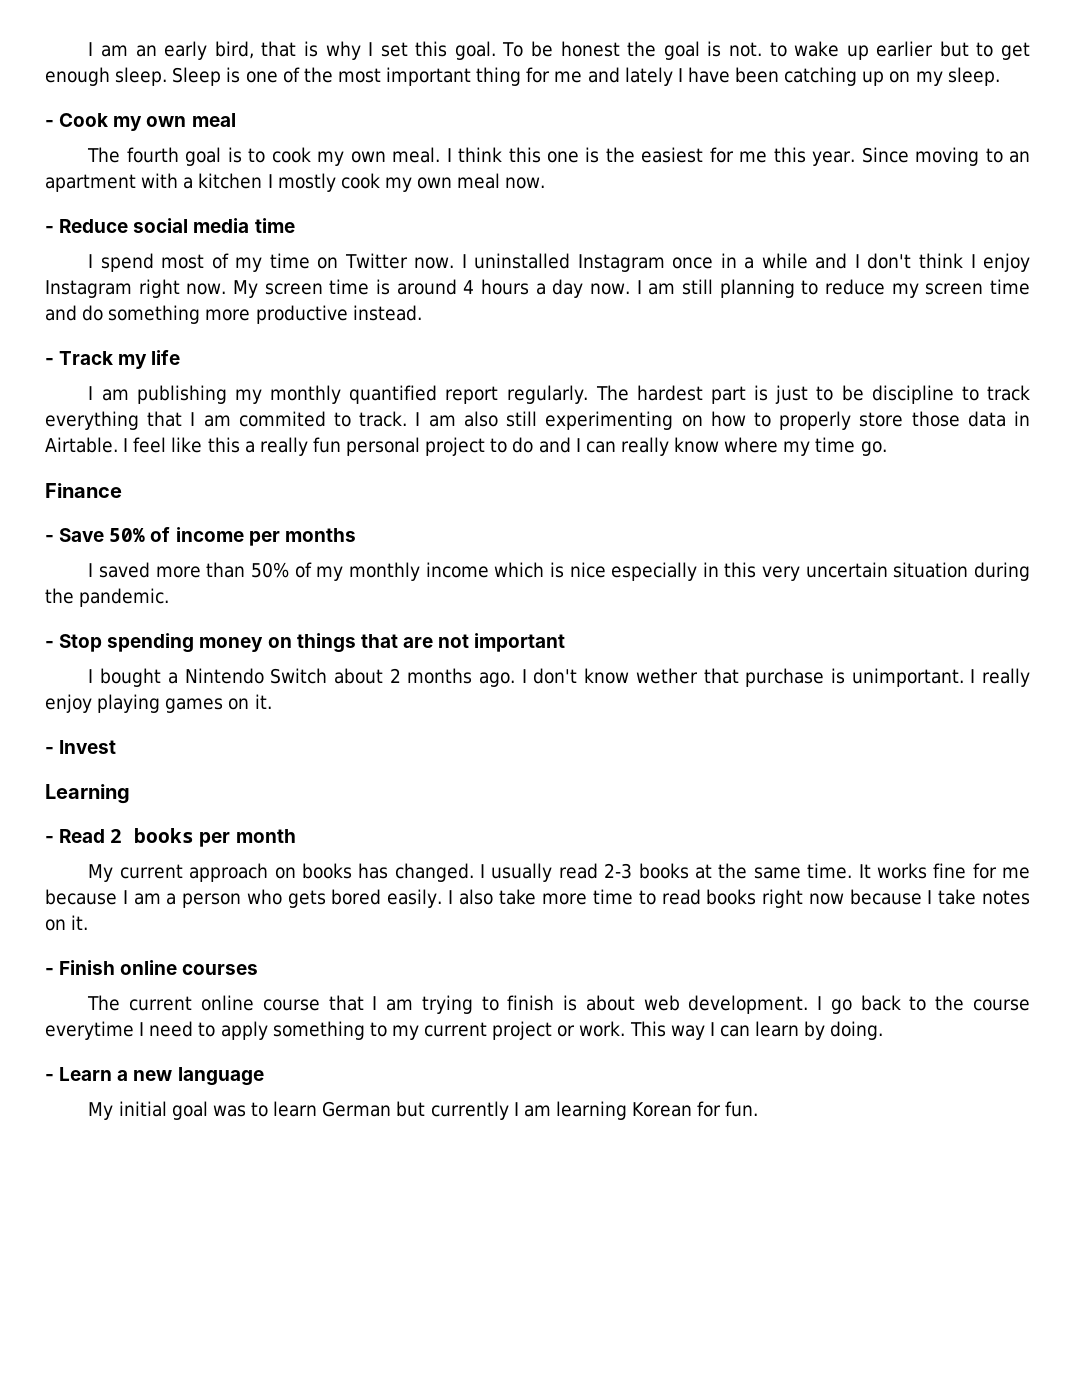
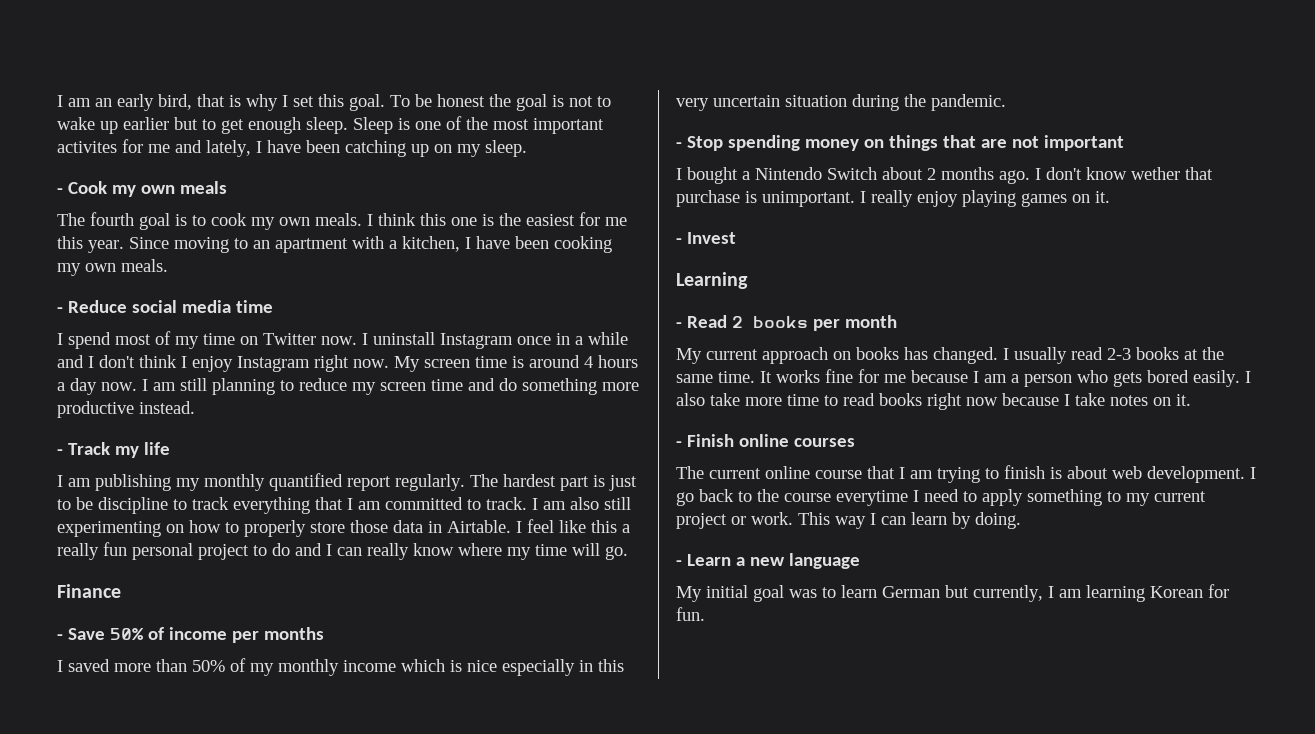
[728,42,762,57] not. -> [569,96,593,107] not
[476,67,522,86] thing -> [57,141,117,153] activites
[624,67,673,86] lately -> [206,140,251,157] lately,
[191,113,236,127] meal -> [179,181,227,194] meals
[392,147,441,163] meal. -> [315,213,362,226] meals.
[198,173,546,192] kitchen I mostly cook my own meal now. -> [402,236,612,253] [57,259,168,276] kitchen, I have been cooking my own meals.
[474,253,571,269] uninstalled -> [373,332,435,345] uninstall
[238,411,326,427] commited -> [385,497,463,510] committed
(856, 445) none -> [572,543,600,556] will
[430,1101,509,1120] currently -> [973,585,1043,602] currently,

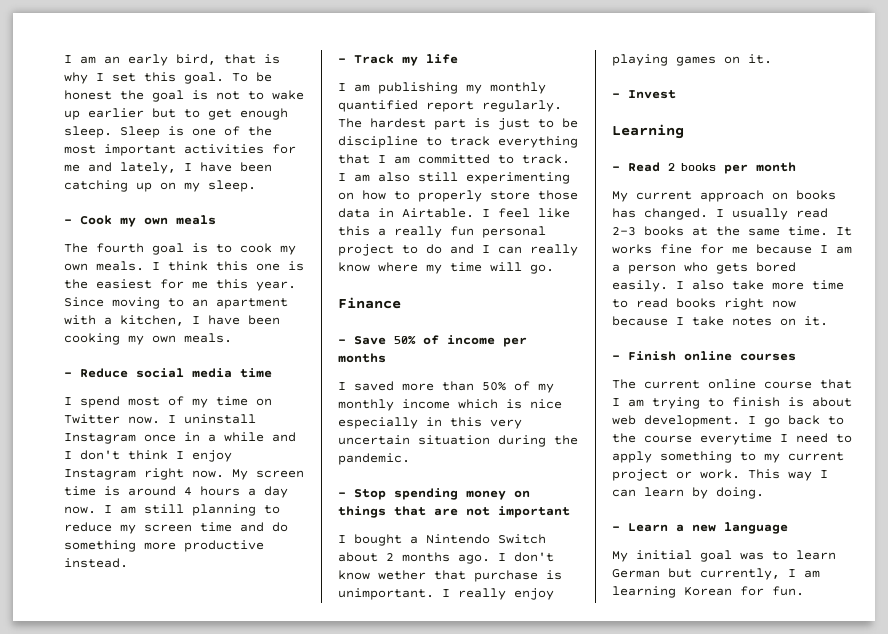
[57,141,117,153] activites -> [184,144,264,154] activities

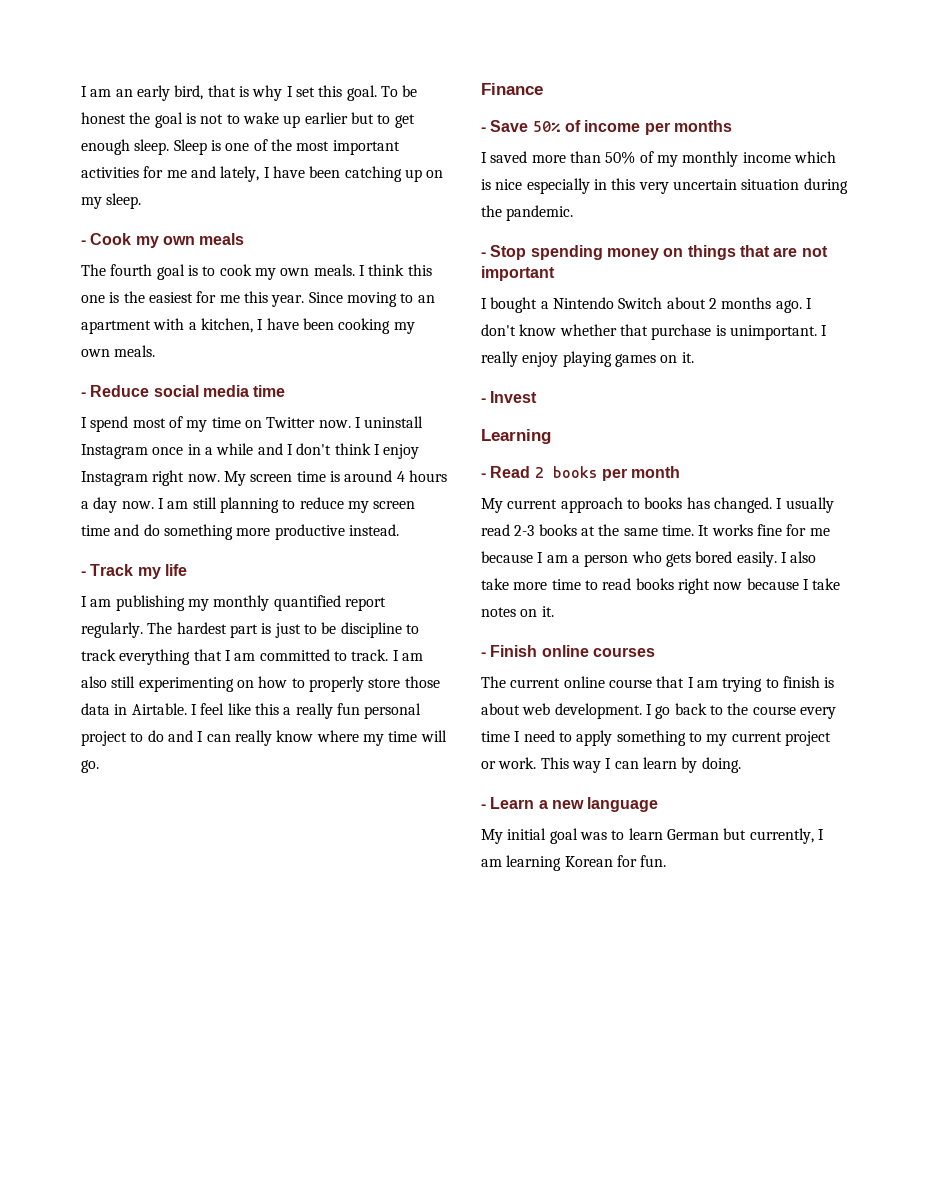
[378,570,426,580] wether -> [559,324,617,336] whether
[772,192,788,200] on -> [626,499,640,509] to
[700,433,772,445] everytime -> [799,707,836,719] [481,731,510,742] every time

